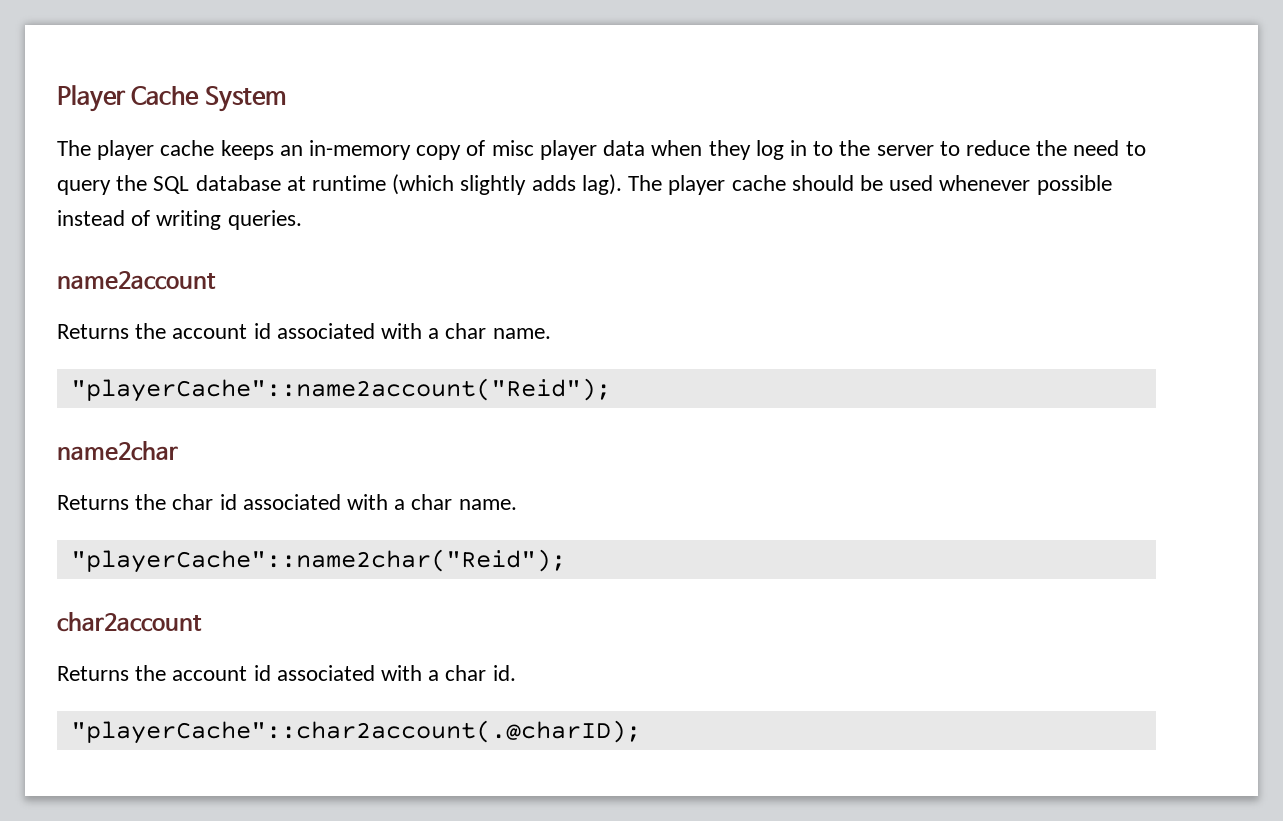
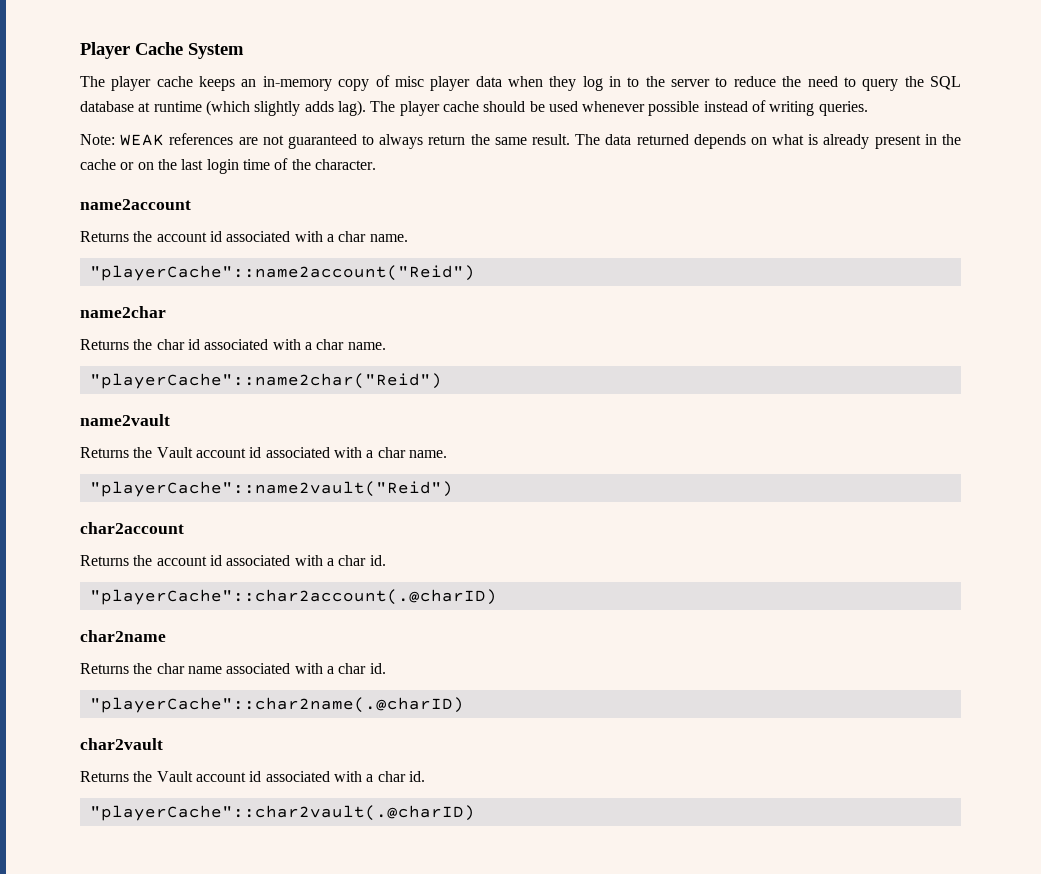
(302, 220) none -> [80,133,961,149] [80,158,376,174] // Note: WEAK references are not guaranteed to always return the same result. The data returned depends on what is already present in the cache or on the last login time of the character.
[70,378,611,402] "playerCache"::name2account("Reid"); -> [89,265,475,281] "playerCache"::name2account("Reid")
[70,549,566,573] "playerCache"::name2char("Reid"); -> [89,373,442,389] [80,414,170,426] [80,447,447,458] [89,481,453,497] "playerCache"::name2char("Reid") // name2vault // Returns the Vault account id associated with a char name. // "playerCache"::name2vault("Reid")
[70,720,641,744] "playerCache"::char2account(.@charID); -> [89,589,497,605] [80,630,166,642] [80,663,386,674] [89,697,464,713] [80,738,163,750] [80,771,425,782] [89,805,475,821] "playerCache"::char2account(.@charID) // char2name // Returns the char name associated with a char id. // "playerCache"::char2name(.@charID) // char2vault // Returns the Vault account id associated with a char id. // "playerCache"::char2vault(.@charID)

